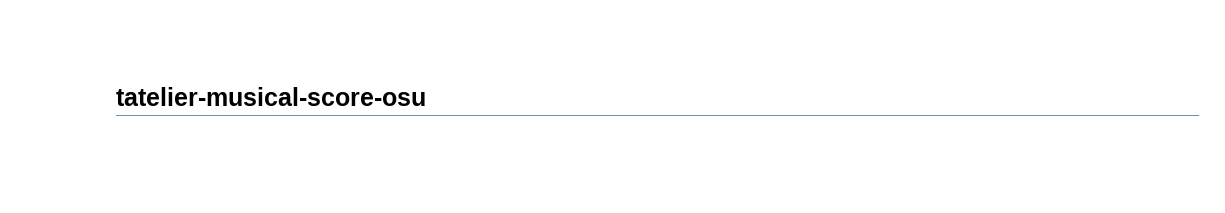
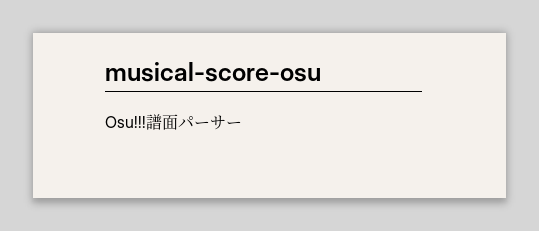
[116,87,426,106] tatelier-musical-score-osu -> [105,62,321,82] [105,114,242,130] musical-score-osu // Osu!!!譜面パーサー

